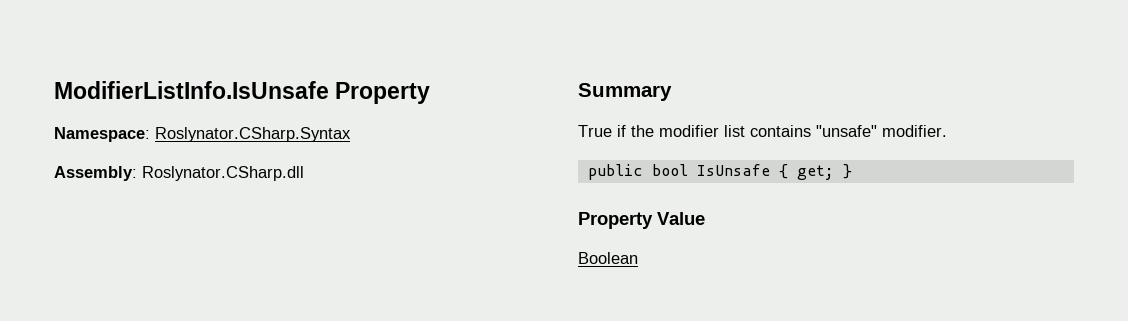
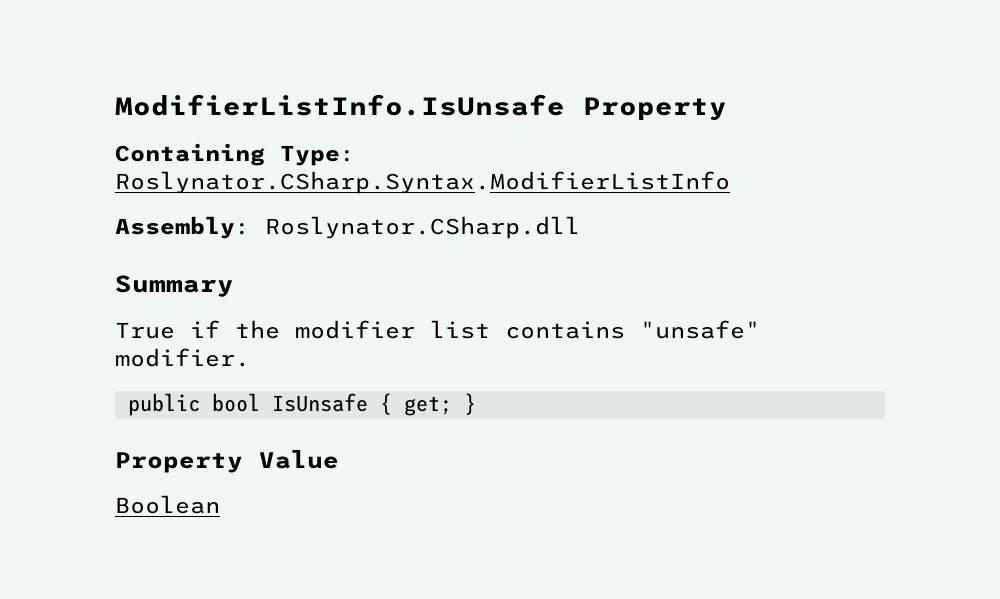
[54,127,351,142] Namespace: Roslynator.CSharp.Syntax -> [115,143,355,166] [115,171,730,194] Containing Type: Roslynator.CSharp.Syntax.ModifierListInfo

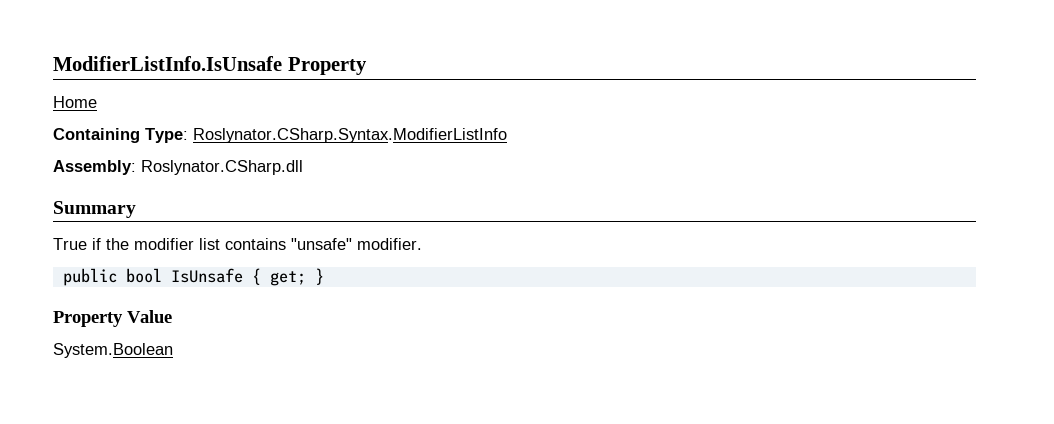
(727, 109) none -> [53,96,97,108] // Home
[115,495,220,514] Boolean -> [53,343,173,358] System.Boolean

